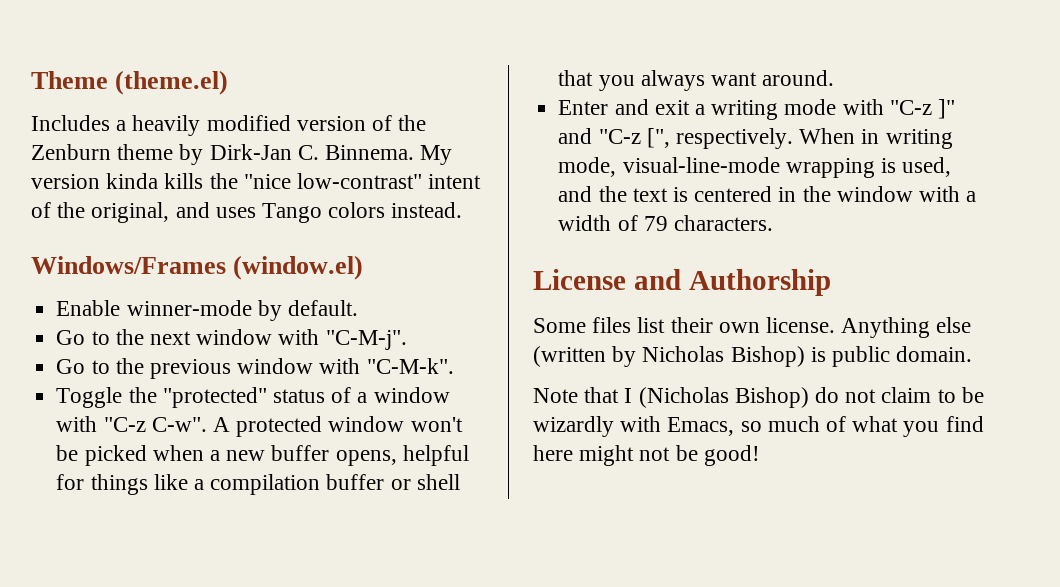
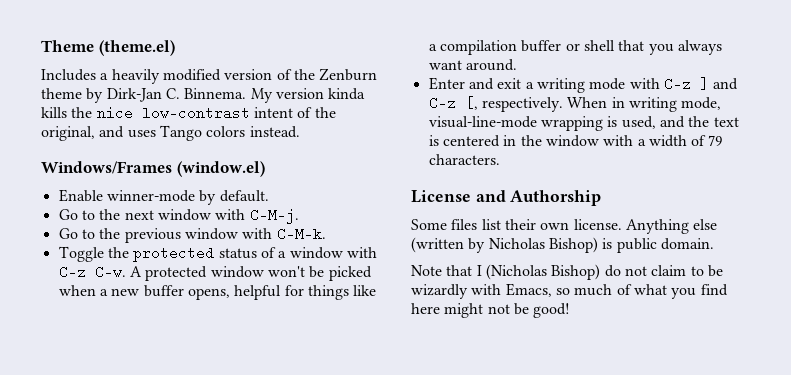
[243,173,423,189] "nice low-contrast" -> [96,106,250,120] nice low-contrast
[325,330,407,350] "C-M-j". -> [249,208,299,224] C-M-j.
[366,358,454,374] "C-M-k". -> [276,227,326,241] C-M-k.
[162,387,267,408] "protected" -> [133,246,215,262] protected
[103,417,207,432] "C-z C-w". -> [58,265,126,279] C-z C-w.
[889,99,955,119] [558,128,670,148] "C-z ]" and "C-z [", -> [663,77,739,91] [428,96,478,110] C-z ] and C-z [,

